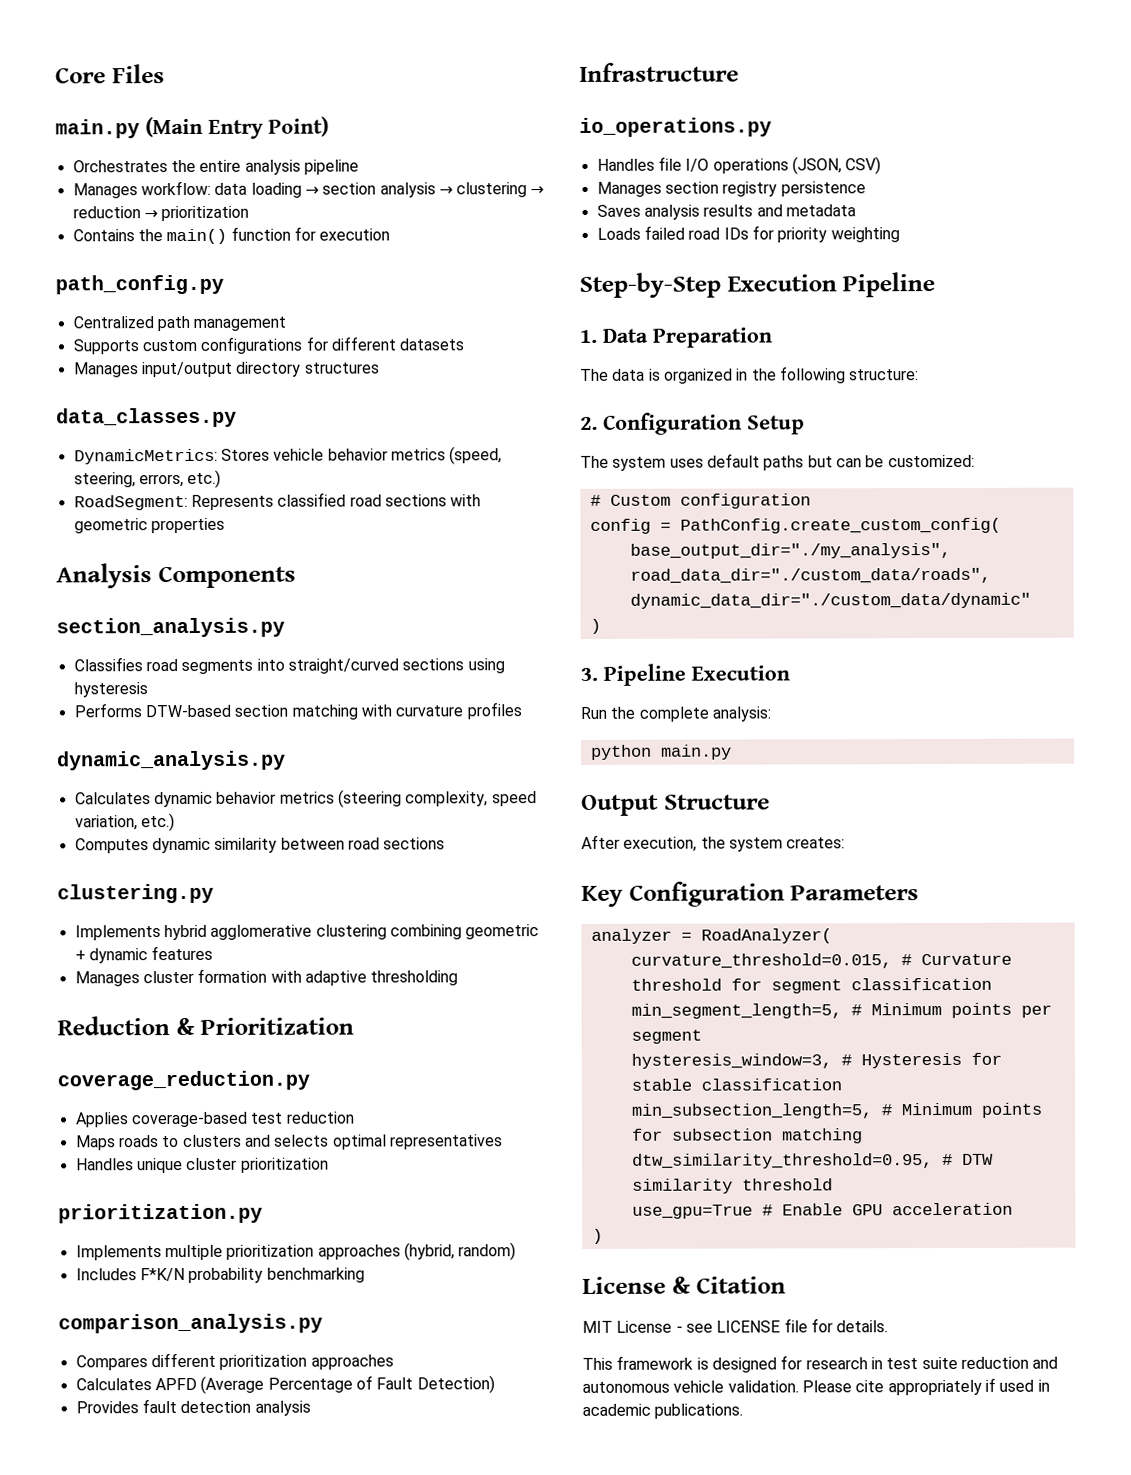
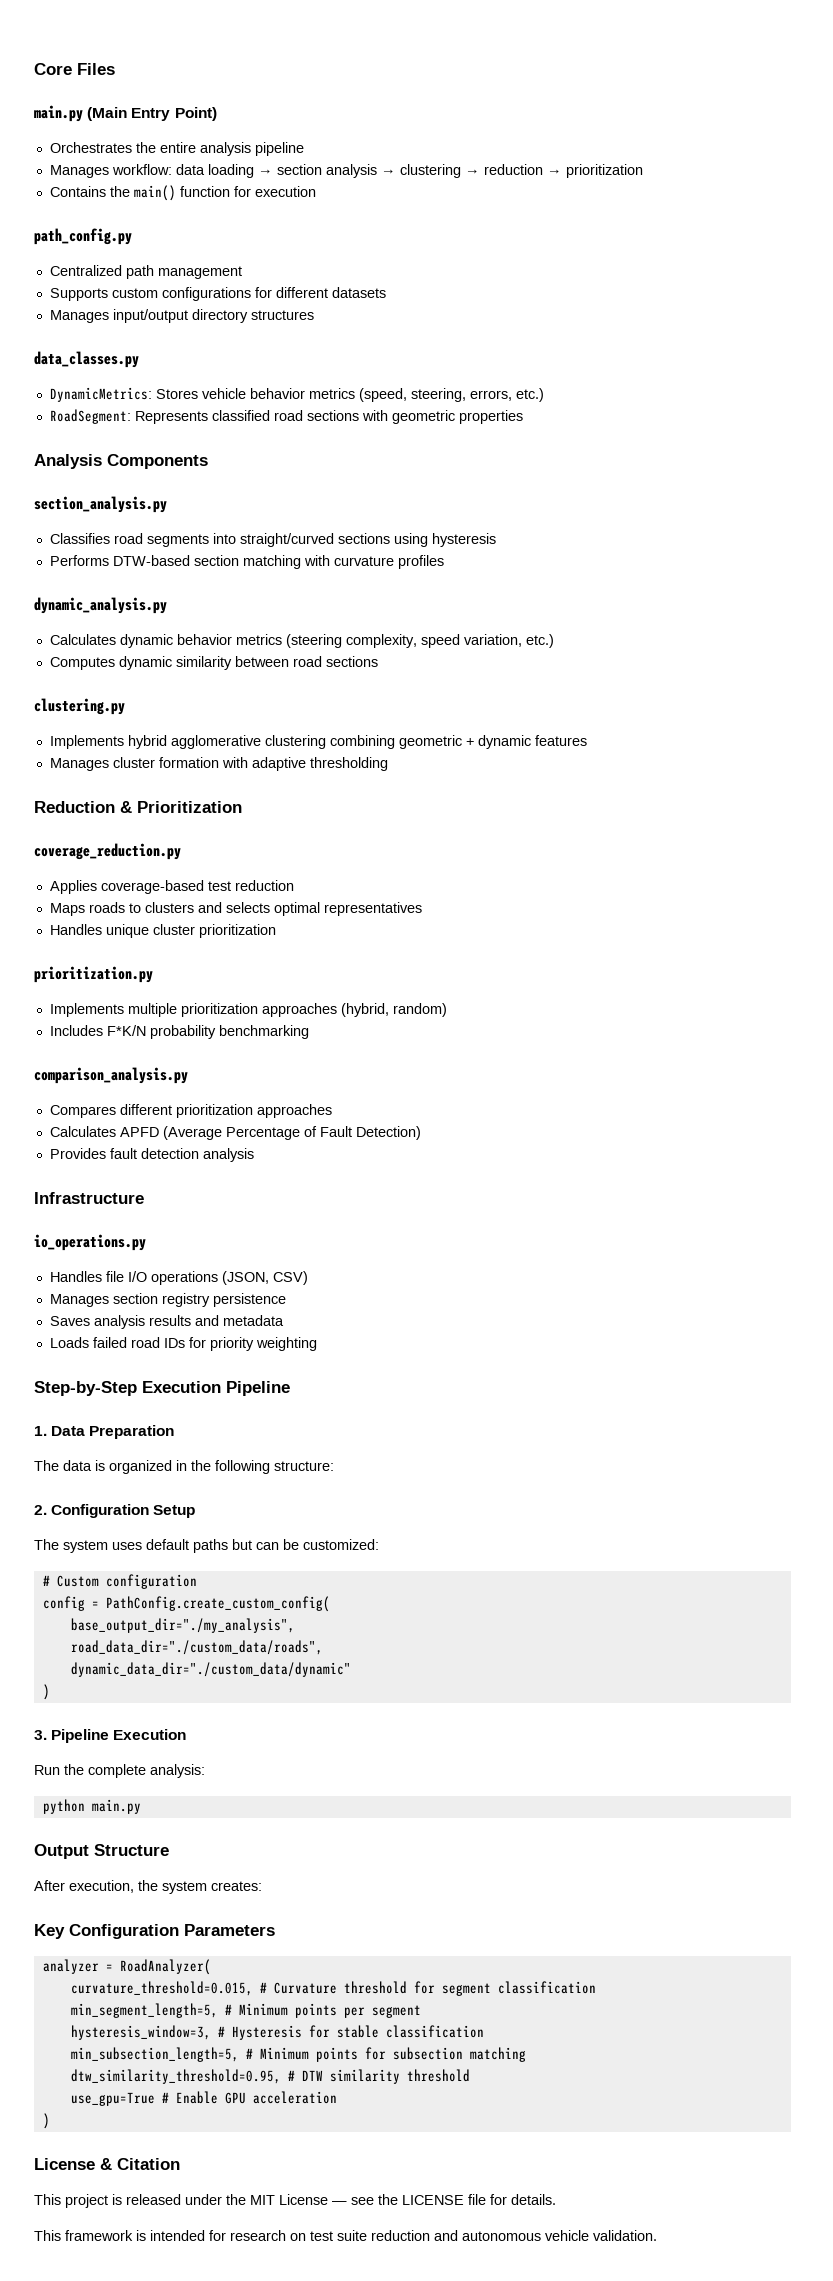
[582,1320,713,1333] MIT License - see -> [34,2194,398,2208] This project is released under the MIT License — see the
[711,1357,777,1373] designed -> [150,2230,205,2241] intended
[870,1357,883,1370] in -> [290,2233,306,2241] on
[801,1377,1050,1396] [582,1403,744,1419] Please cite appropriately if used in academic publications. -> (657, 2235) none

